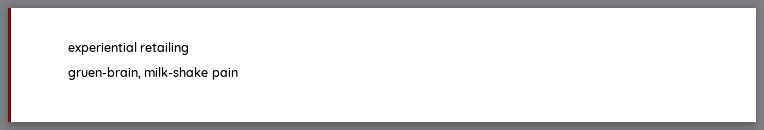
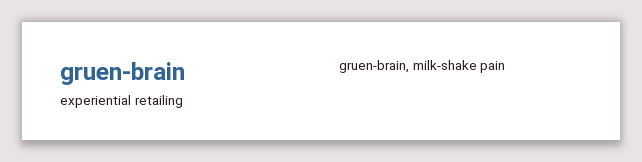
(68, 48) none -> [60,62,185,85] gruen-brain //

